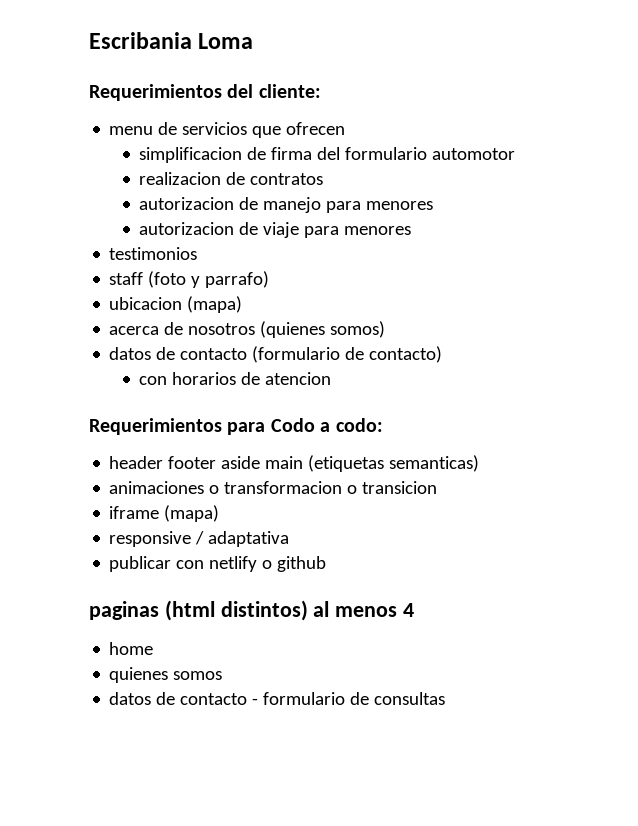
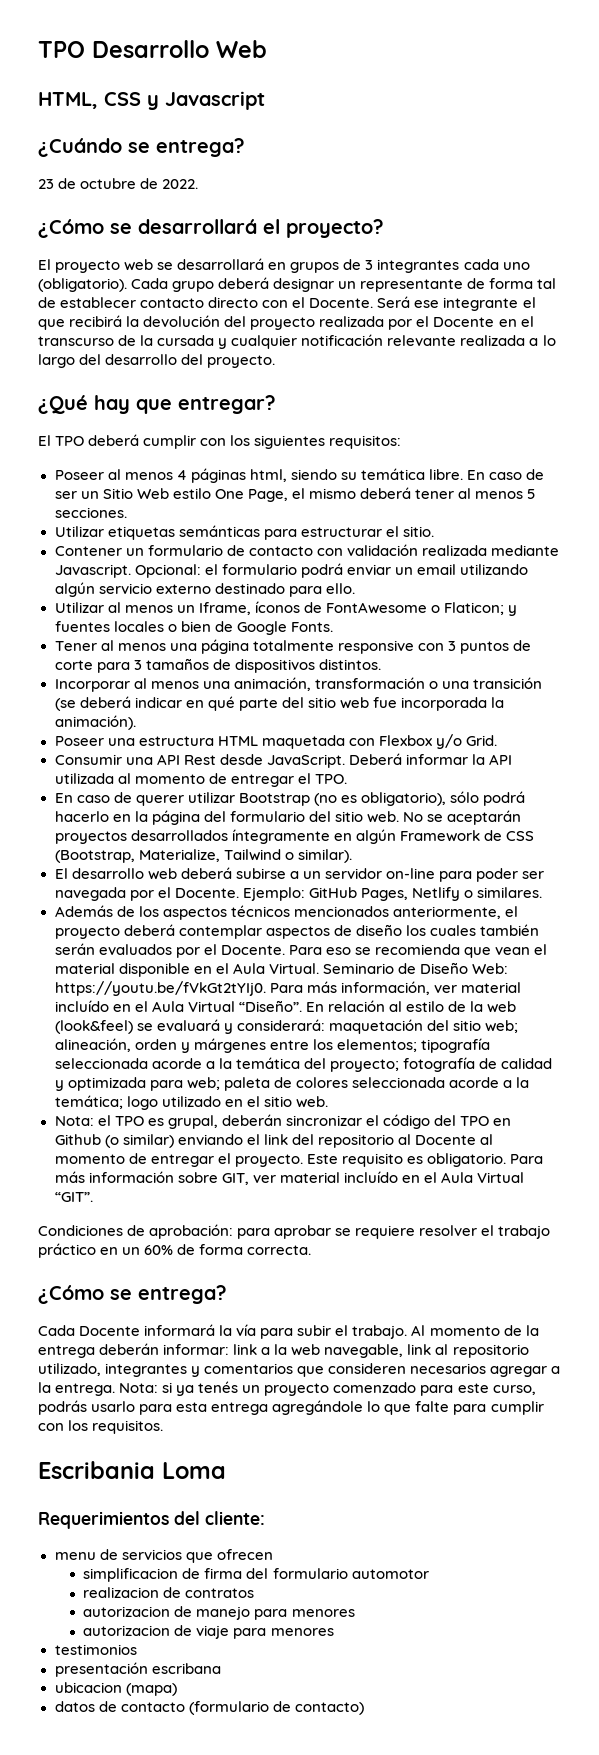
(89, 40) none -> [38,40,267,58] [38,91,265,110] [38,138,245,157] [38,178,199,189] [38,219,384,238] [38,258,530,273] [38,277,557,292] [38,296,536,311] [38,315,534,330] [38,334,556,349] [38,354,276,368] [38,395,276,414] [38,434,402,449] [54,468,545,483] [54,487,537,502] [54,507,127,518] [54,525,434,540] [54,544,559,556] [54,563,528,578] [54,582,355,597] [54,601,517,616] [54,621,333,635] [54,639,531,654] [54,658,381,673] [54,677,542,692] [54,696,505,711] [54,715,136,730] [54,734,497,749] [54,753,512,768] [54,773,347,787] [54,791,525,806] [54,810,522,825] [54,829,534,844] [54,849,352,863] [54,867,545,882] [54,887,542,901] [54,905,518,920] [54,924,539,939] [54,943,548,958] [54,962,508,977] [54,981,521,996] [54,1000,517,1013] [54,1019,518,1034] [54,1038,490,1053] [54,1057,552,1072] [54,1077,529,1091] [54,1095,328,1110] [54,1114,512,1129] [54,1134,494,1148] [54,1153,543,1167] [54,1171,525,1185] [54,1192,93,1202] [38,1224,551,1239] [38,1243,312,1258] [38,1285,227,1304] [38,1324,539,1339] [38,1343,529,1358] [38,1363,561,1377] [38,1381,536,1396] [38,1400,544,1415] [38,1420,164,1434] TPO Desarrollo Web // HTML, CSS y Javascript // ¿Cuándo se entrega? // 23 de octubre de 2022. // ¿Cómo se desarrollará el proyecto? // El proyecto web se desarrollará en grupos de 3 integrantes cada uno (obligatorio). Cada grupo deberá designar un representante de forma tal de establecer contacto directo con el Docente. Será ese integrante el que recibirá la devolución del proyecto realizada por el Docente en el transcurso de la cursada y cualquier notificación relevante realizada a lo largo del desarrollo del proyecto. // ¿Qué hay que entregar? // El TPO deberá cumplir con los siguientes requisitos: // Poseer al menos 4 páginas html, siendo su temática libre. En caso de ser un Sitio Web estilo One Page, el mismo deberá tener al menos 5 secciones. // Utilizar etiquetas semánticas para estructurar el sitio. // Contener un formulario de contacto con validación realizada mediante Javascript. Opcional: el formulario podrá enviar un email utilizando algún servicio externo destinado para ello. // Utilizar al menos un Iframe, íconos de FontAwesome o Flaticon; y fuentes locales o bien de Google Fonts. // Tener al menos una página totalmente responsive con 3 puntos de corte para 3 tamaños de dispositivos distintos. // Incorporar al menos una animación, transformación o una transición (se deberá indicar en qué parte del sitio web fue incorporada la animación). // Poseer una estructura HTML maquetada con Flexbox y/o Grid. // Consumir una API Rest desde JavaScript. Deberá informar la API utilizada al momento de entregar el TPO. // En caso de querer utilizar Bootstrap (no es obligatorio), sólo podrá hacerlo en la página del formulario del sitio web. No se aceptarán proyectos desarrollados íntegramente en algún Framework de CSS (Bootstrap, Materialize, Tailwind o similar). // El desarrollo web deberá subirse a un servidor on-line para poder ser navegada por el Docente. Ejemplo: GitHub Pages, Netlify o similares. // Además de los aspectos técnicos mencionados anteriormente, el proyecto deberá contemplar aspectos de diseño los cuales también serán evaluados por el Docente. Para eso se recomienda que vean el material disponible en el Aula Virtual. Seminario de Diseño Web: https://youtu.be/fVkGt2tYIj0. Para más información, ver material incluído en el Aula Virtual “Diseño”. En relación al estilo de la web (look&feel) se evaluará y considerará: maquetación del sitio web; alineación, orden y márgenes entre los elementos; tipografía seleccionada acorde a la temática del proyecto; fotografía de calidad y optimizada para web; paleta de colores seleccionada acorde a la temática; logo utilizado en el sitio web. // Nota: el TPO es grupal, deberán sincronizar el código del TPO en Github (o similar) enviando el link del repositorio al Docente al momento de entregar el proyecto. Este requisito es obligatorio. Para más información sobre GIT, ver material incluído en el Aula Virtual “GIT”. // Condiciones de aprobación: para aprobar se requiere resolver el trabajo práctico en un 60% de forma correcta. // ¿Cómo se entrega? // Cada Docente informará la vía para subir el trabajo. Al momento de la entrega deberán informar: link a la web navegable, link al repositorio utilizado, integrantes y comentarios que consideren necesarios agregar a la entrega. Nota: si ya tenés un proyecto comenzado para este curso, podrás usarlo para esta entrega agregándole lo que falte para cumplir con los requisitos. //
[109,271,270,288] [109,296,243,313] [109,321,386,338] staff (foto y parrafo) // ubicacion (mapa) // acerca de nosotros (quienes somos) -> [54,1662,221,1677] [54,1682,177,1696] presentación escribana // ubicacion (mapa)
[139,372,332,385] [89,418,383,435] [109,455,480,472] [109,481,438,494] [109,505,220,522] [109,531,290,547] [109,556,327,572] [89,600,415,621] [109,642,154,655] [109,667,223,683] [109,692,446,705] // con horarios de atencion // Requerimientos para Codo a codo: // header footer aside main (etiquetas semanticas) // animaciones o transformacion o transicion // iframe (mapa) // responsive / adaptativa // publicar con netlify o github // paginas (html distintos) al menos 4 // home // quienes somos // datos de contacto - formulario de consultas -> (364, 1708) none

